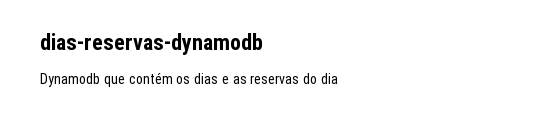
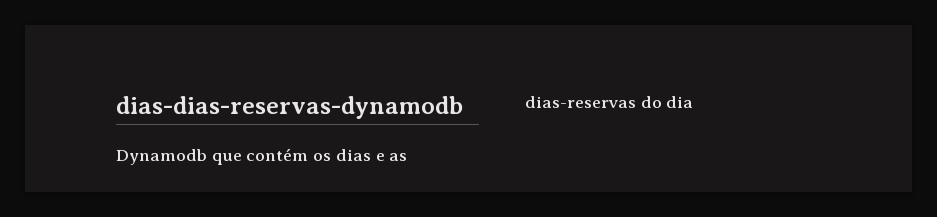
[40,33,263,55] dias-reservas-dynamodb -> [116,96,463,119] dias-dias-reservas-dynamodb
[250,75,300,84] reservas -> [525,96,636,108] dias-reservas

